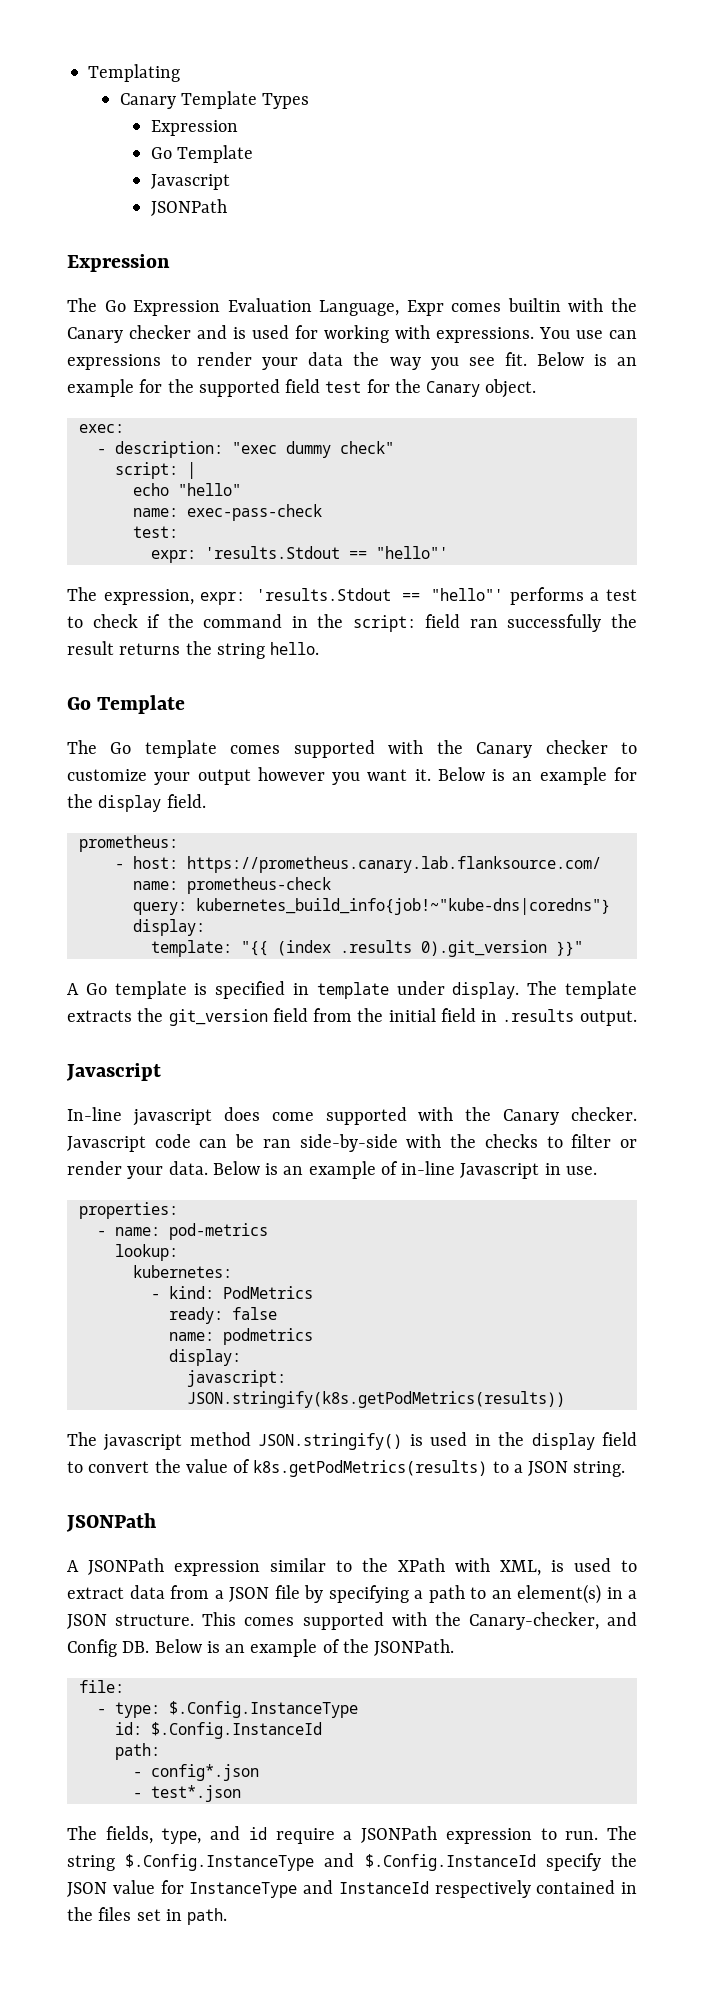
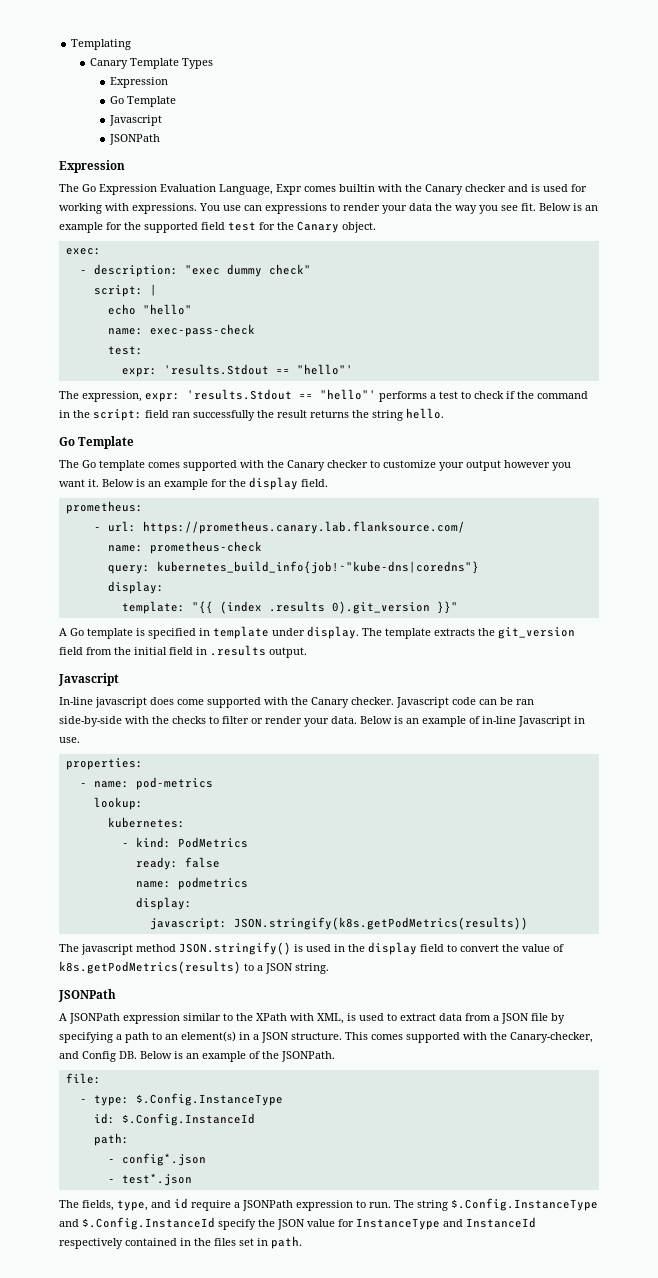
[132,856,178,869] host: -> [107,521,136,532] url:

